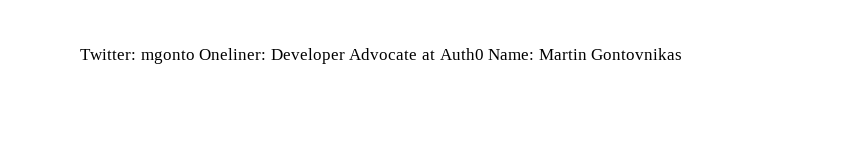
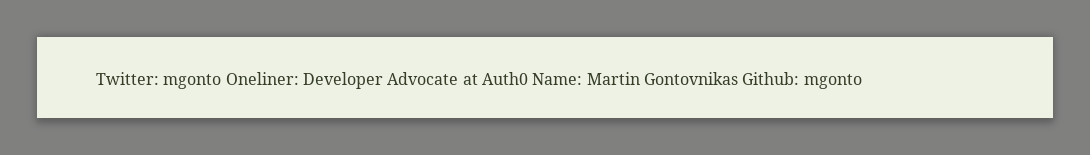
(683, 54) none -> [742,72,862,89] Github: mgonto

